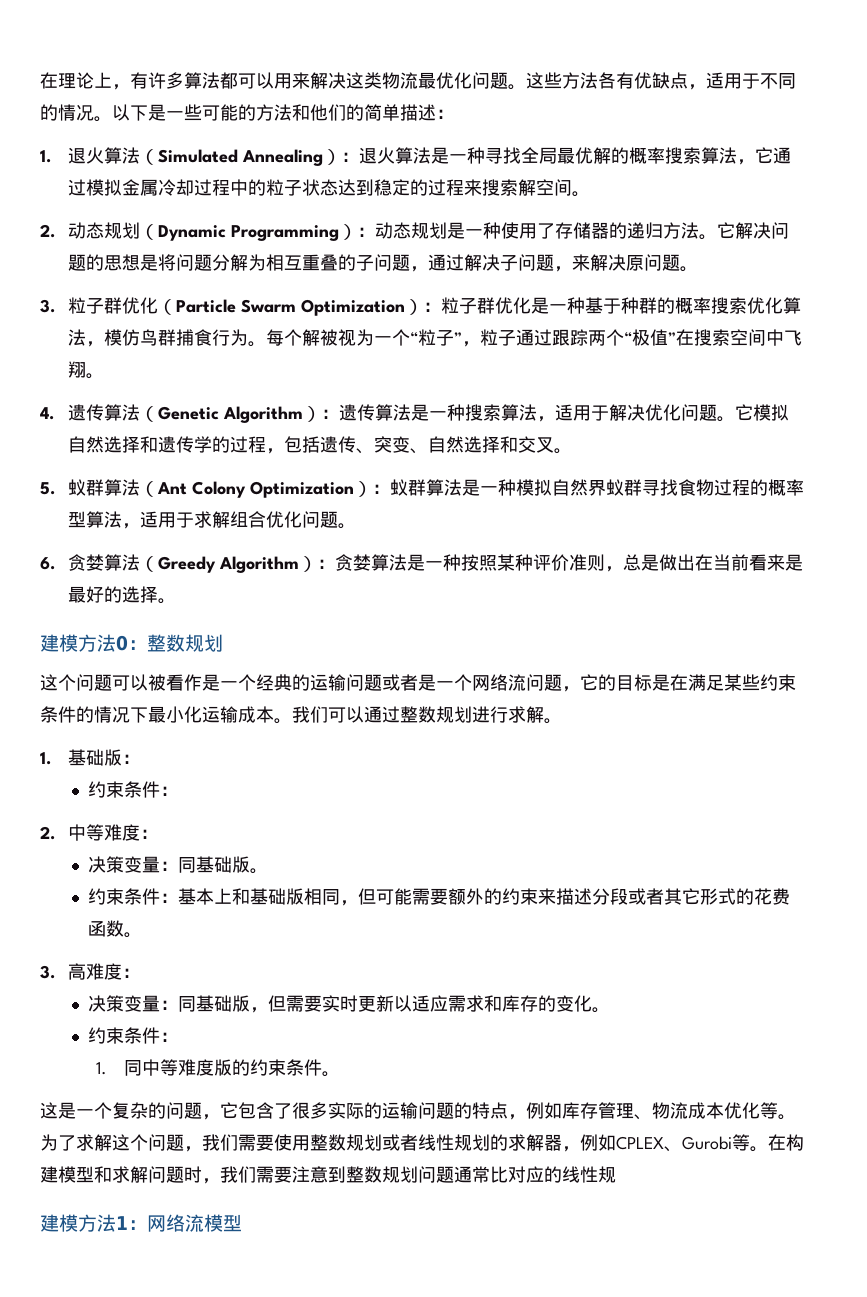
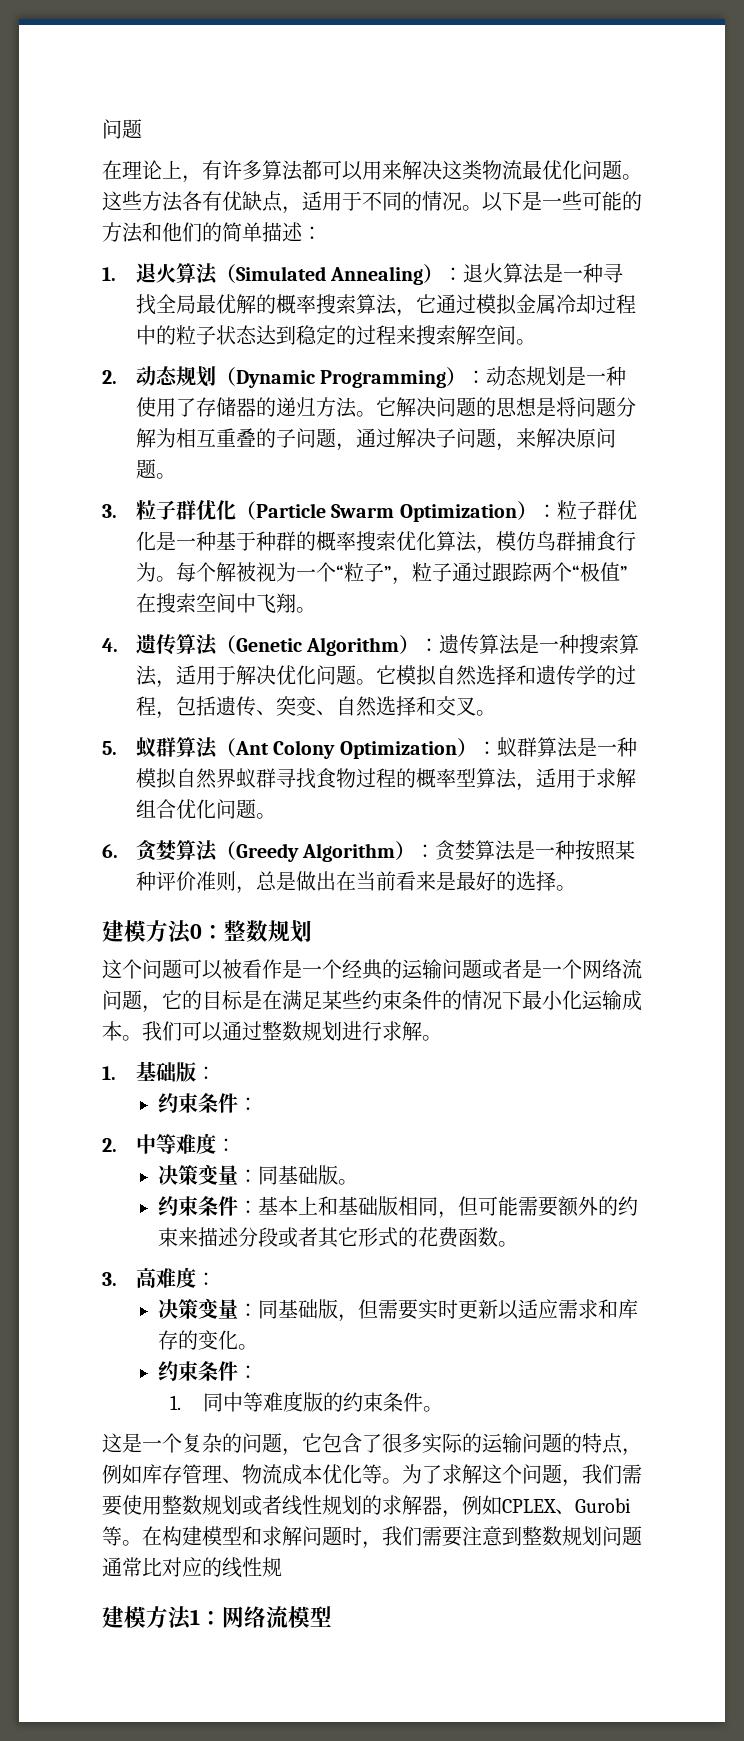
(40, 80) none -> [102,119,142,139] 问题 //

